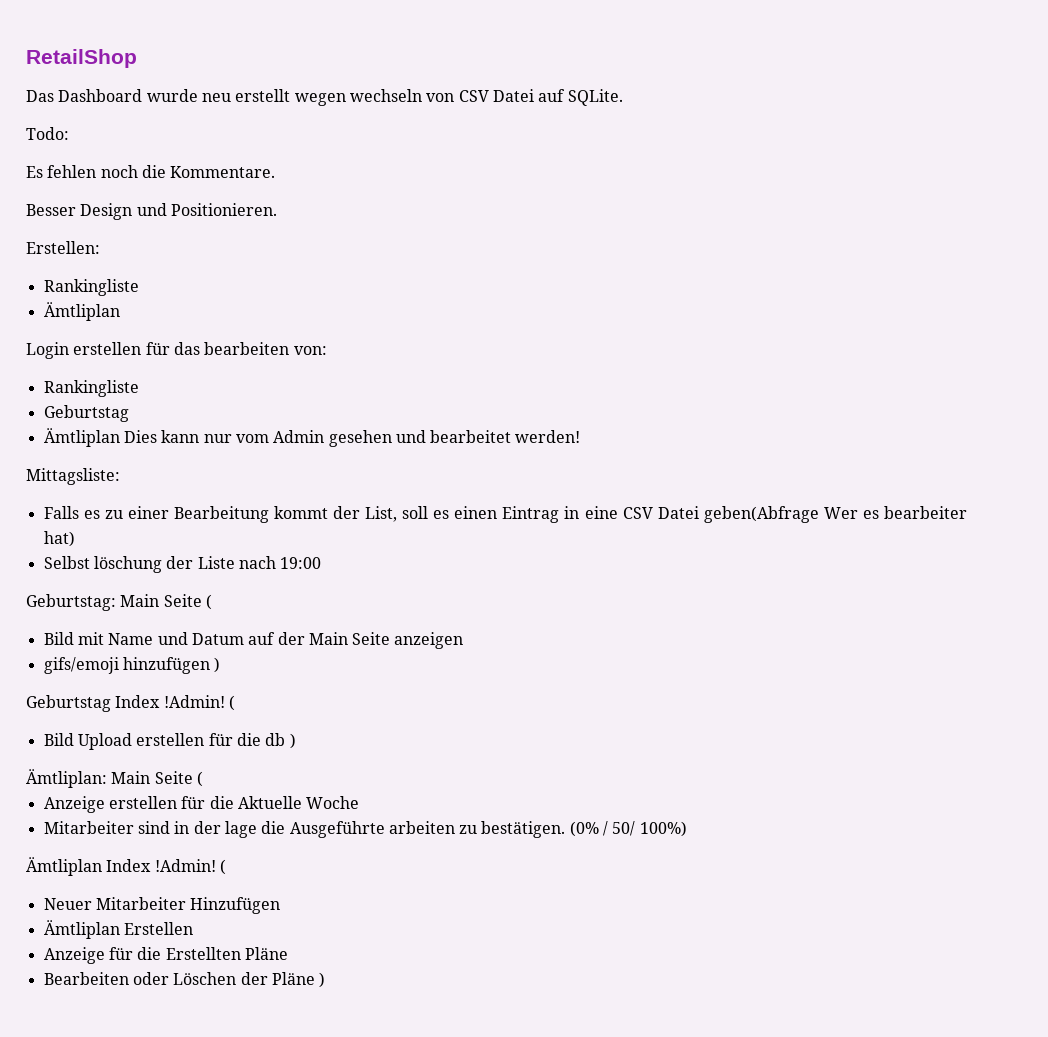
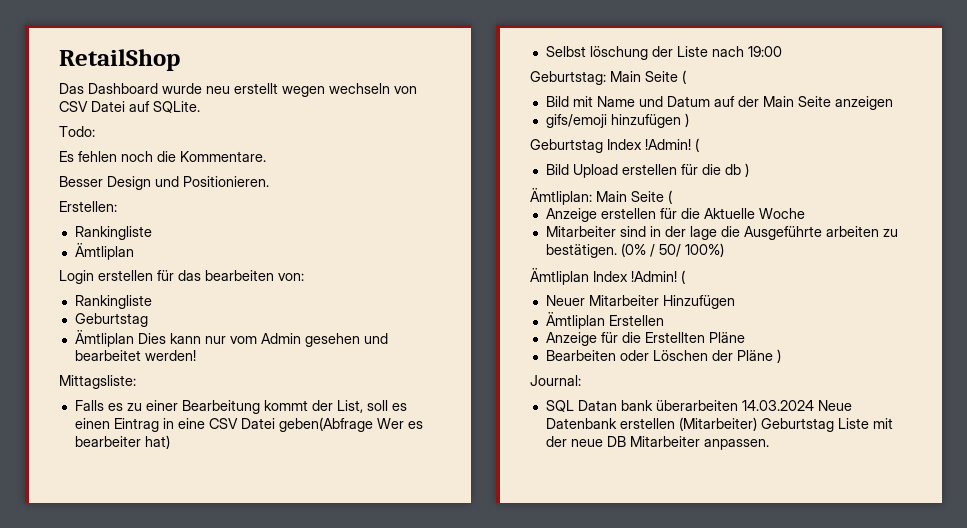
(326, 980) none -> [530,375,581,386] [545,400,852,412] [545,417,893,432] [545,436,769,450] // Journal: // SQL Datan bank überarbeiten 14.03.2024 Neue Datenbank erstellen (Mitarbeiter) Geburtstag Liste mit der neue DB Mitarbeiter anpassen.

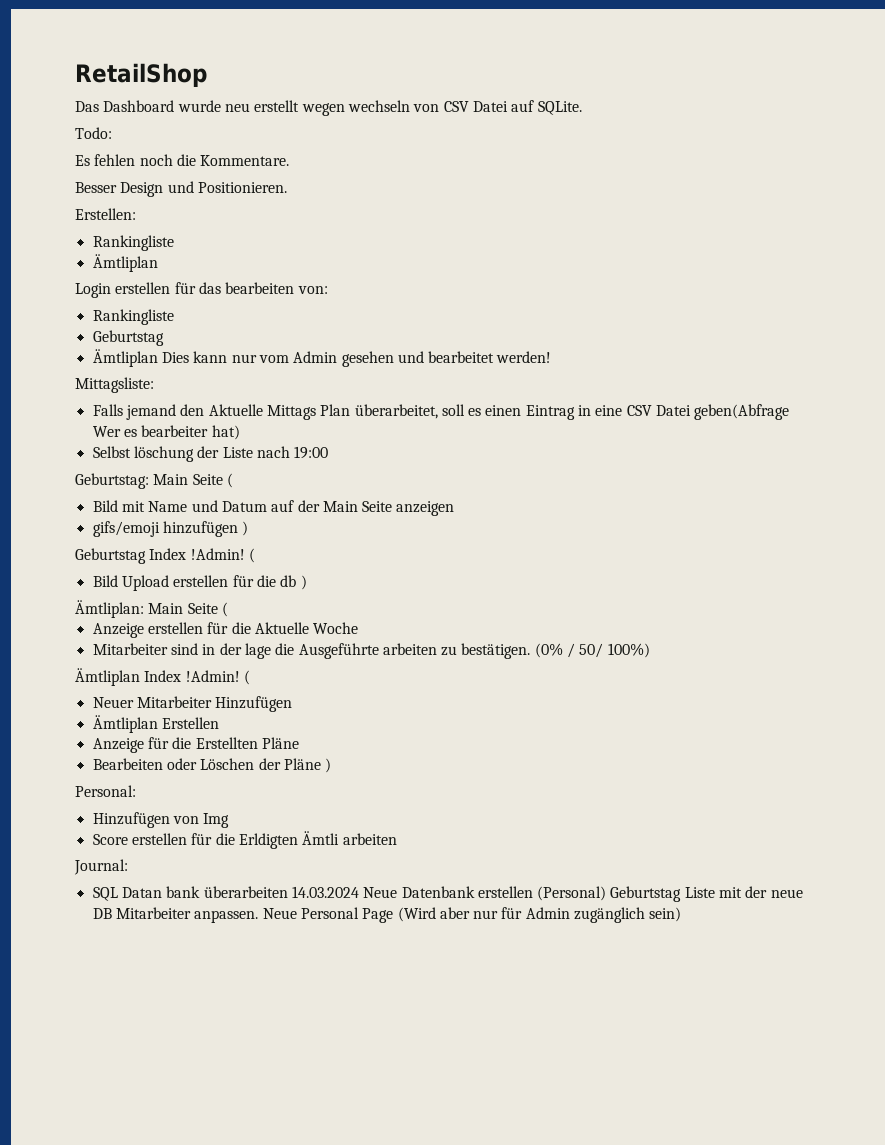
[107,400,363,414] es zu einer Bearbeitung kommt der List, -> [125,404,438,420] jemand den Aktuelle Mittags Plan überarbeitet,
(781, 356) none -> [75,785,136,797] [92,812,230,828] [92,831,397,849] // Personal: // Hinzufügen von Img // Score erstellen für die Erldigten Ämtli arbeiten
[678,417,757,431] (Mitarbeiter) -> [537,886,607,901] (Personal)
(769, 444) none -> [262,907,682,923] Neue Personal Page (Wird aber nur für Admin zugänglich sein)

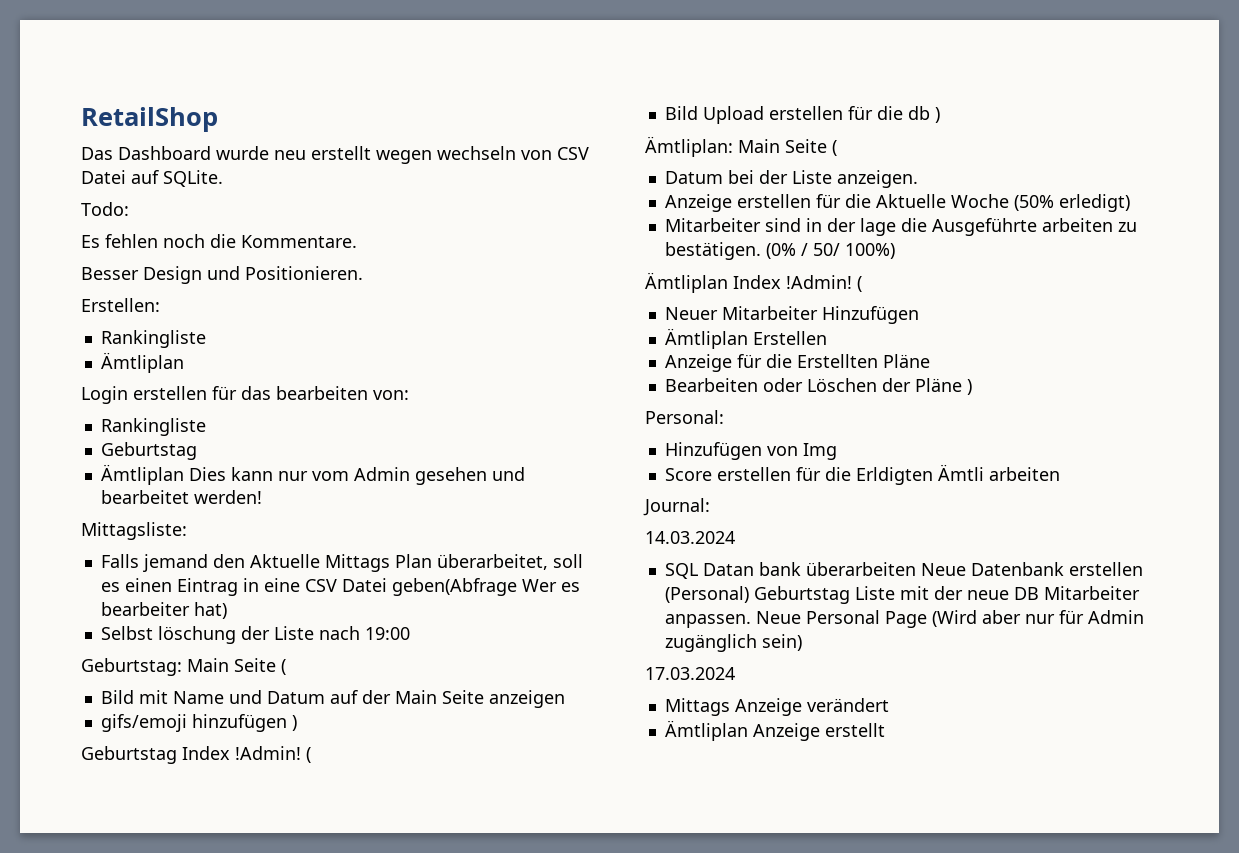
(228, 609) none -> [664,170,918,188] // Datum bei der Liste anzeigen.
(359, 628) none -> [1013,194,1130,212] (50% erledigt)
(128, 867) none -> [645,531,735,544] // 14.03.2024
[291,886,359,898] 14.03.2024 -> (916, 569) none
(682, 914) none -> [645,667,735,680] [664,698,889,716] [664,720,885,741] // 17.03.2024 // Mittags Anzeige verändert // Ämtliplan Anzeige erstellt

